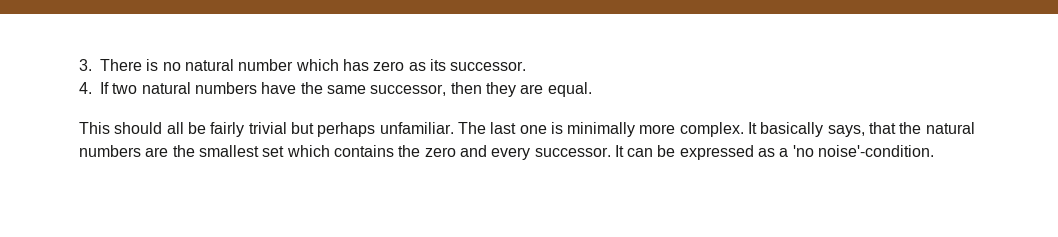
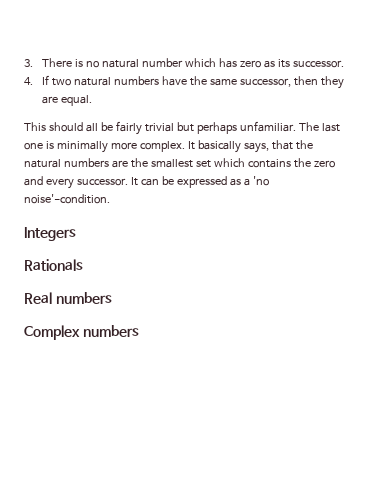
(935, 151) none -> [24,227,76,241] [24,259,83,271] [24,292,112,304] [24,325,139,340] // Integers // Rationals // Real numbers // Complex numbers

